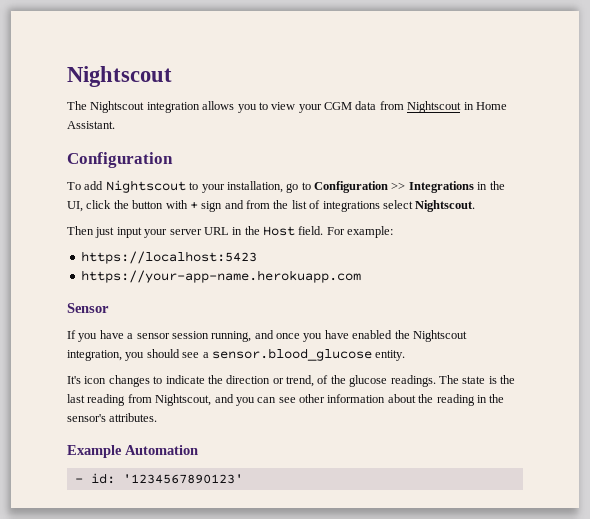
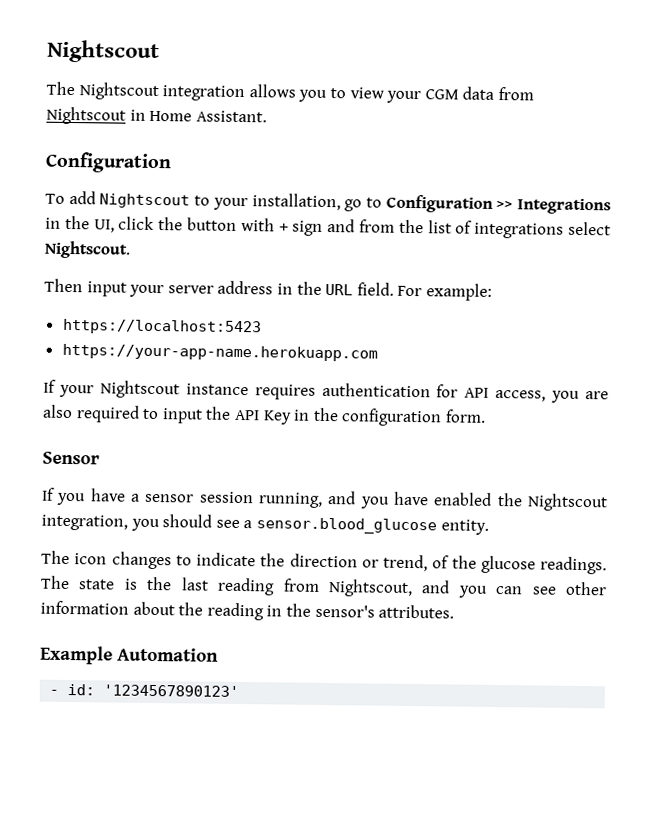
[95,227,115,238] just -> (83, 285) none
[203,226,295,236] URL in the Host -> [217,280,354,296] address in the URL
(361, 276) none -> [43,379,609,403] [42,404,486,427] // If your Nightscout instance requires authentication for API access, you are also required to input the API Key in the configuration form.
[276,333,300,339] once -> (357, 498) none
[67,376,81,384] It's -> [41,550,70,565] The

